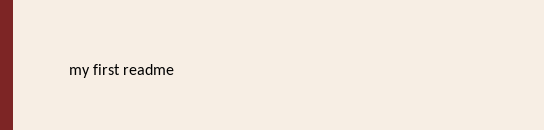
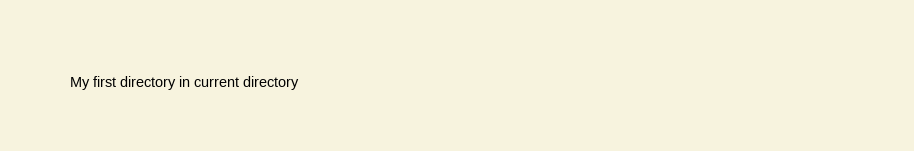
[69,64,175,78] my first readme -> [70,76,299,90] My first directory in current directory

